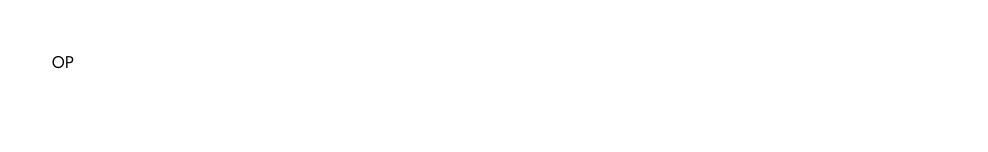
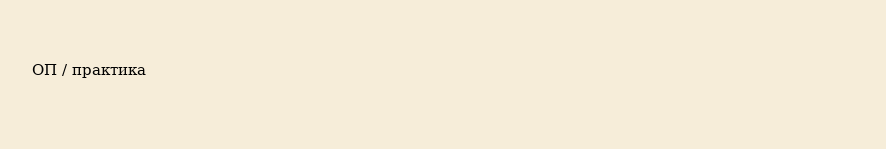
[52,55,74,69] OP -> [32,64,146,78] ОП / практика

